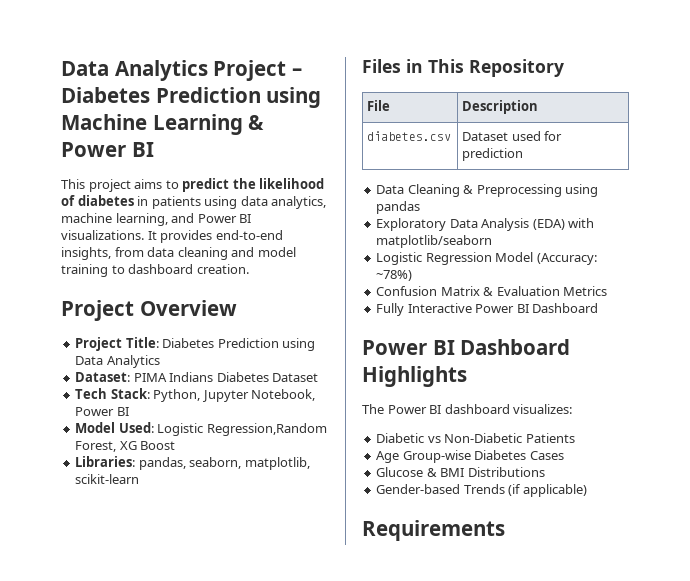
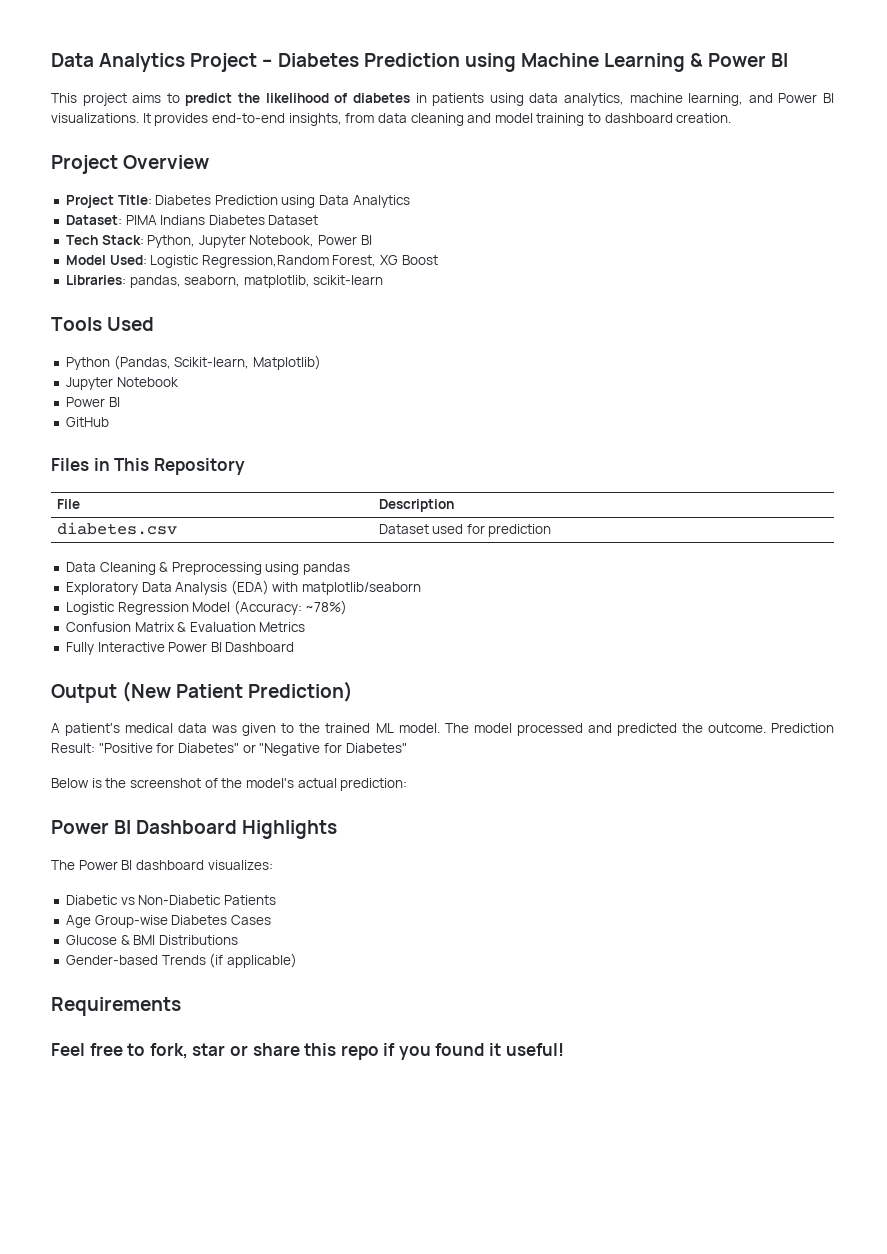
(140, 479) none -> [51,317,155,331] [65,355,321,370] [65,377,178,390] [65,397,120,407] [65,417,109,427] // Tools Used // Python (Pandas, Scikit-learn, Matplotlib) // Jupyter Notebook // Power BI // GitHub
(599, 308) none -> [51,681,354,703] [51,723,834,736] [51,743,407,756] [51,778,408,791] // Output (New Patient Prediction) // A patient's medical data was given to the trained ML model. The model processed and predicted the outcome. Prediction Result: "Positive for Diabetes" or "Negative for Diabetes" // Below is the screenshot of the model's actual prediction:
(505, 530) none -> [51,1043,564,1060] // Feel free to fork, star or share this repo if you found it useful!

